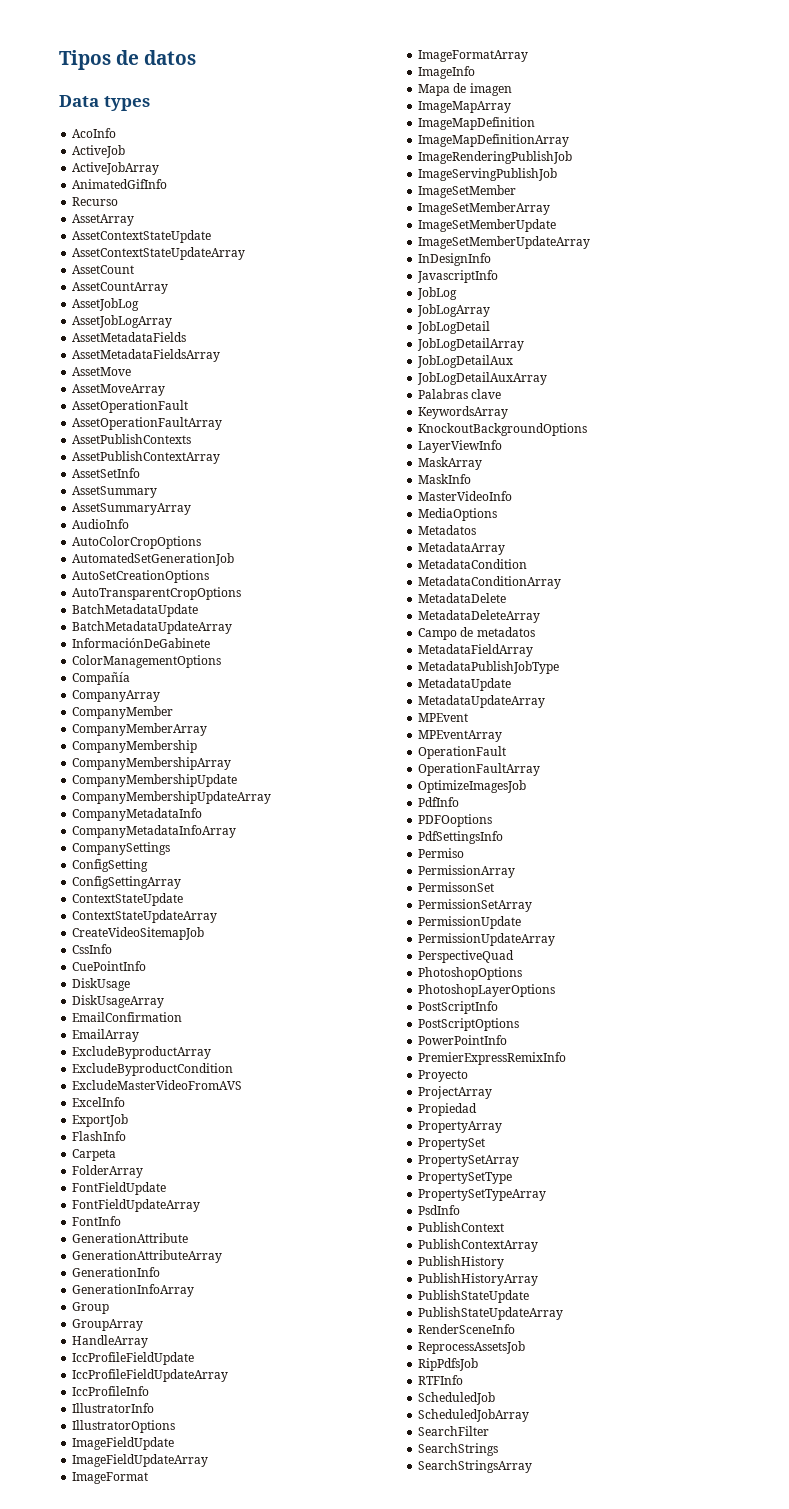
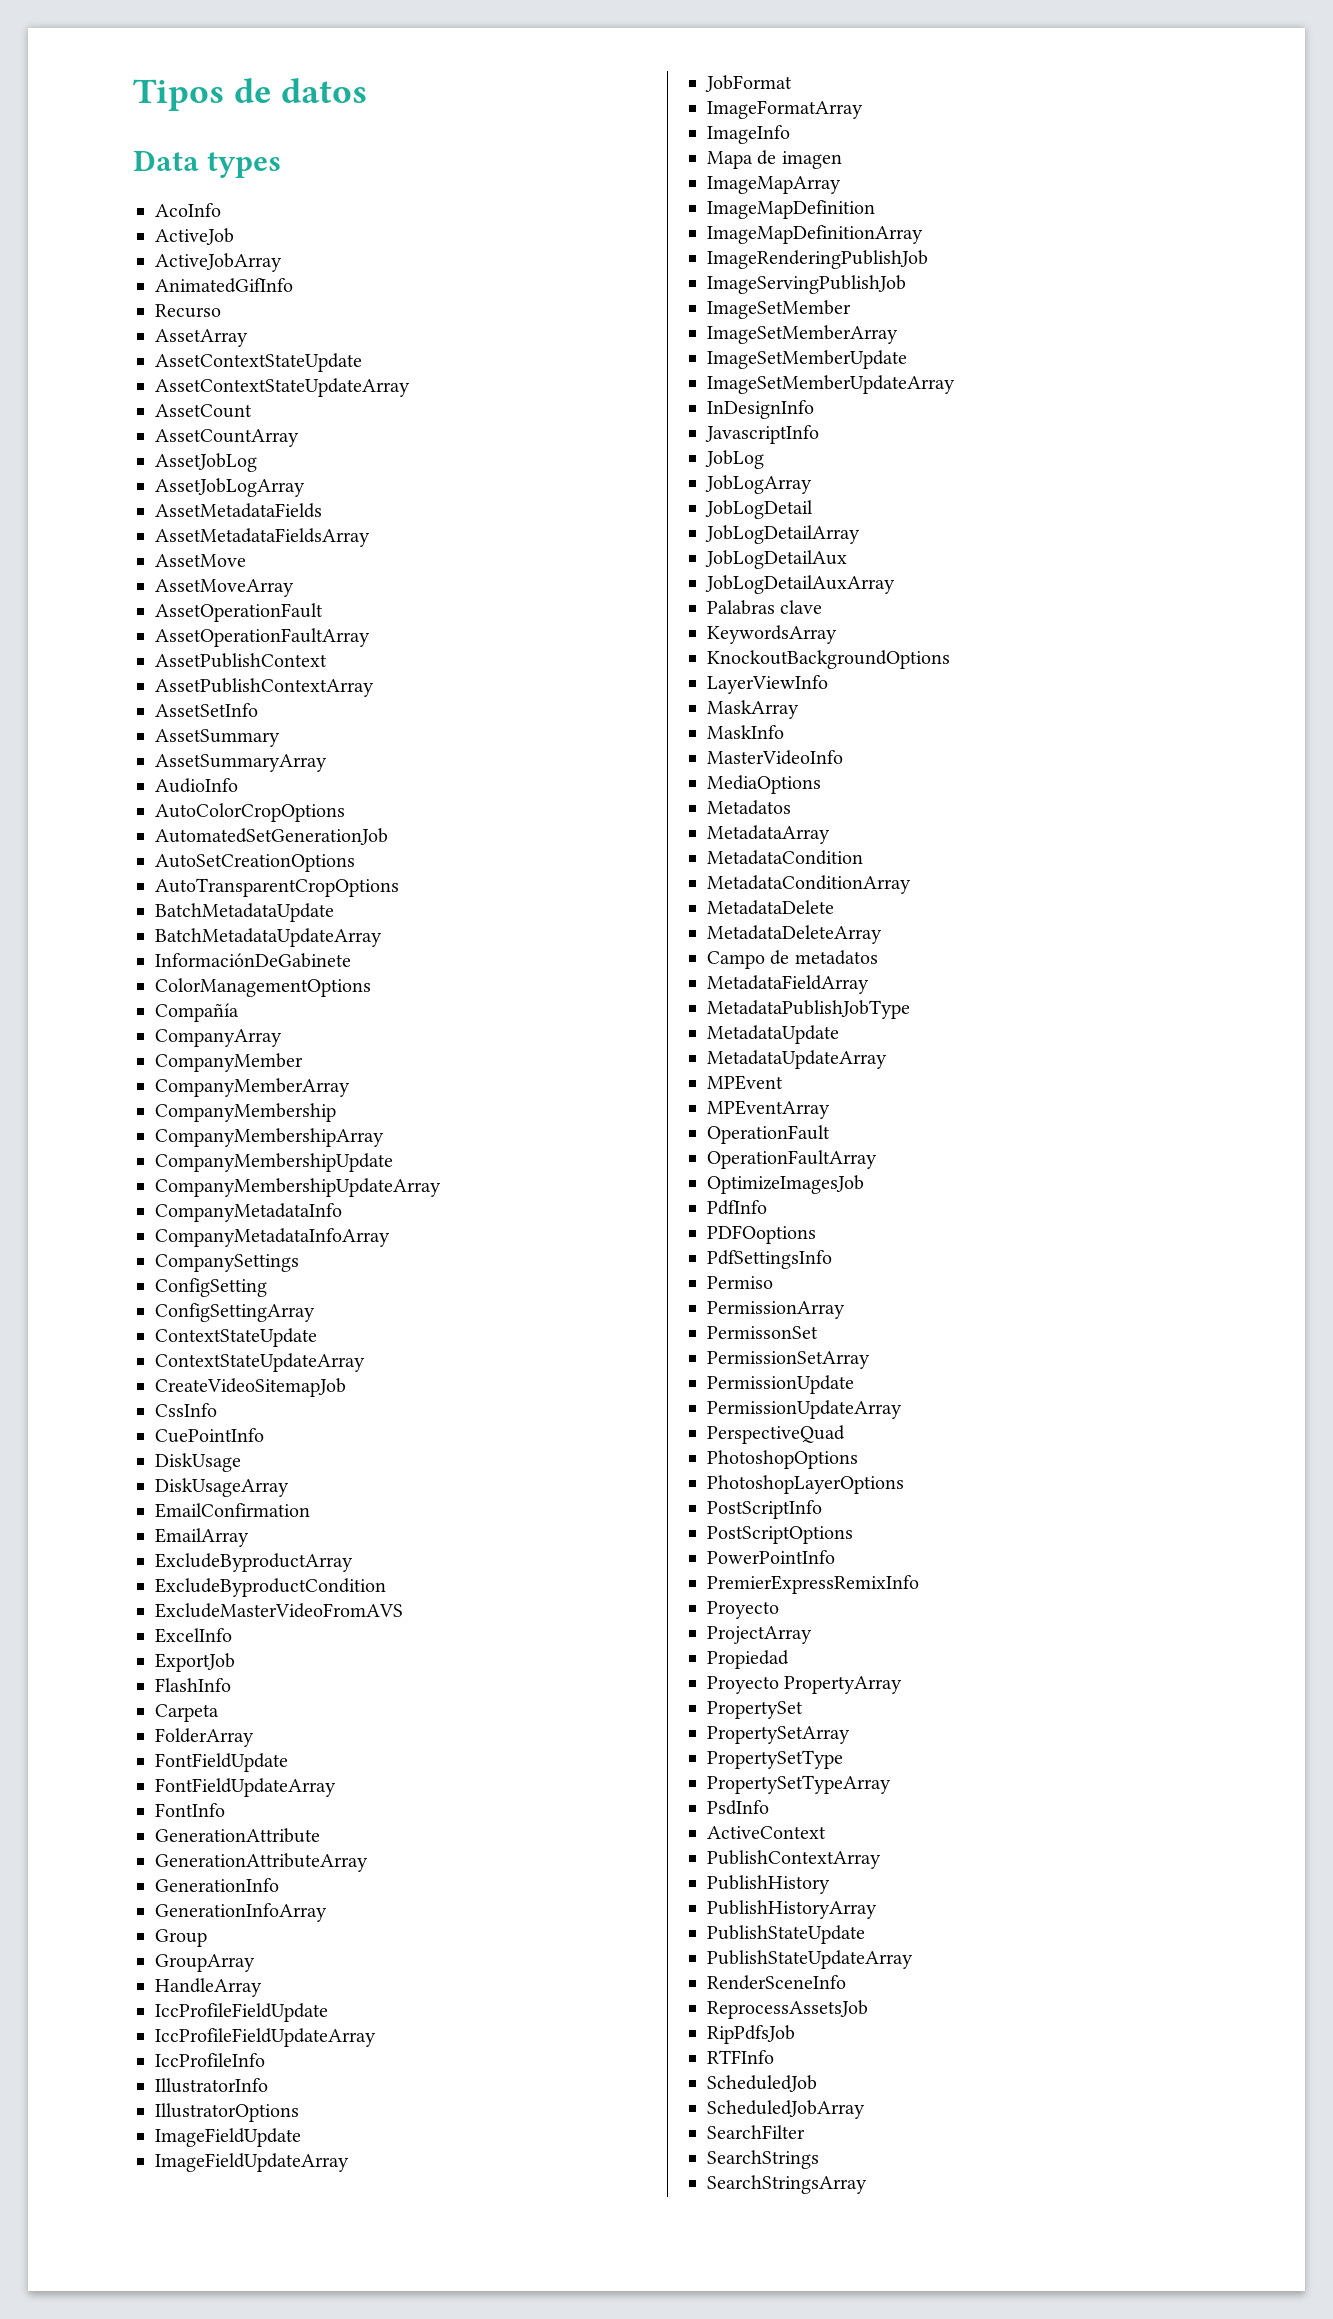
[72,434,192,444] AssetPublishContexts -> [155,653,327,668] AssetPublishContext
[72,1472,149,1484] ImageFormat -> [705,75,792,92] JobFormat
(478, 1109) none -> [707,1676,779,1694] Proyecto
[418,1222,505,1232] PublishContext -> [707,1826,826,1839] ActiveContext

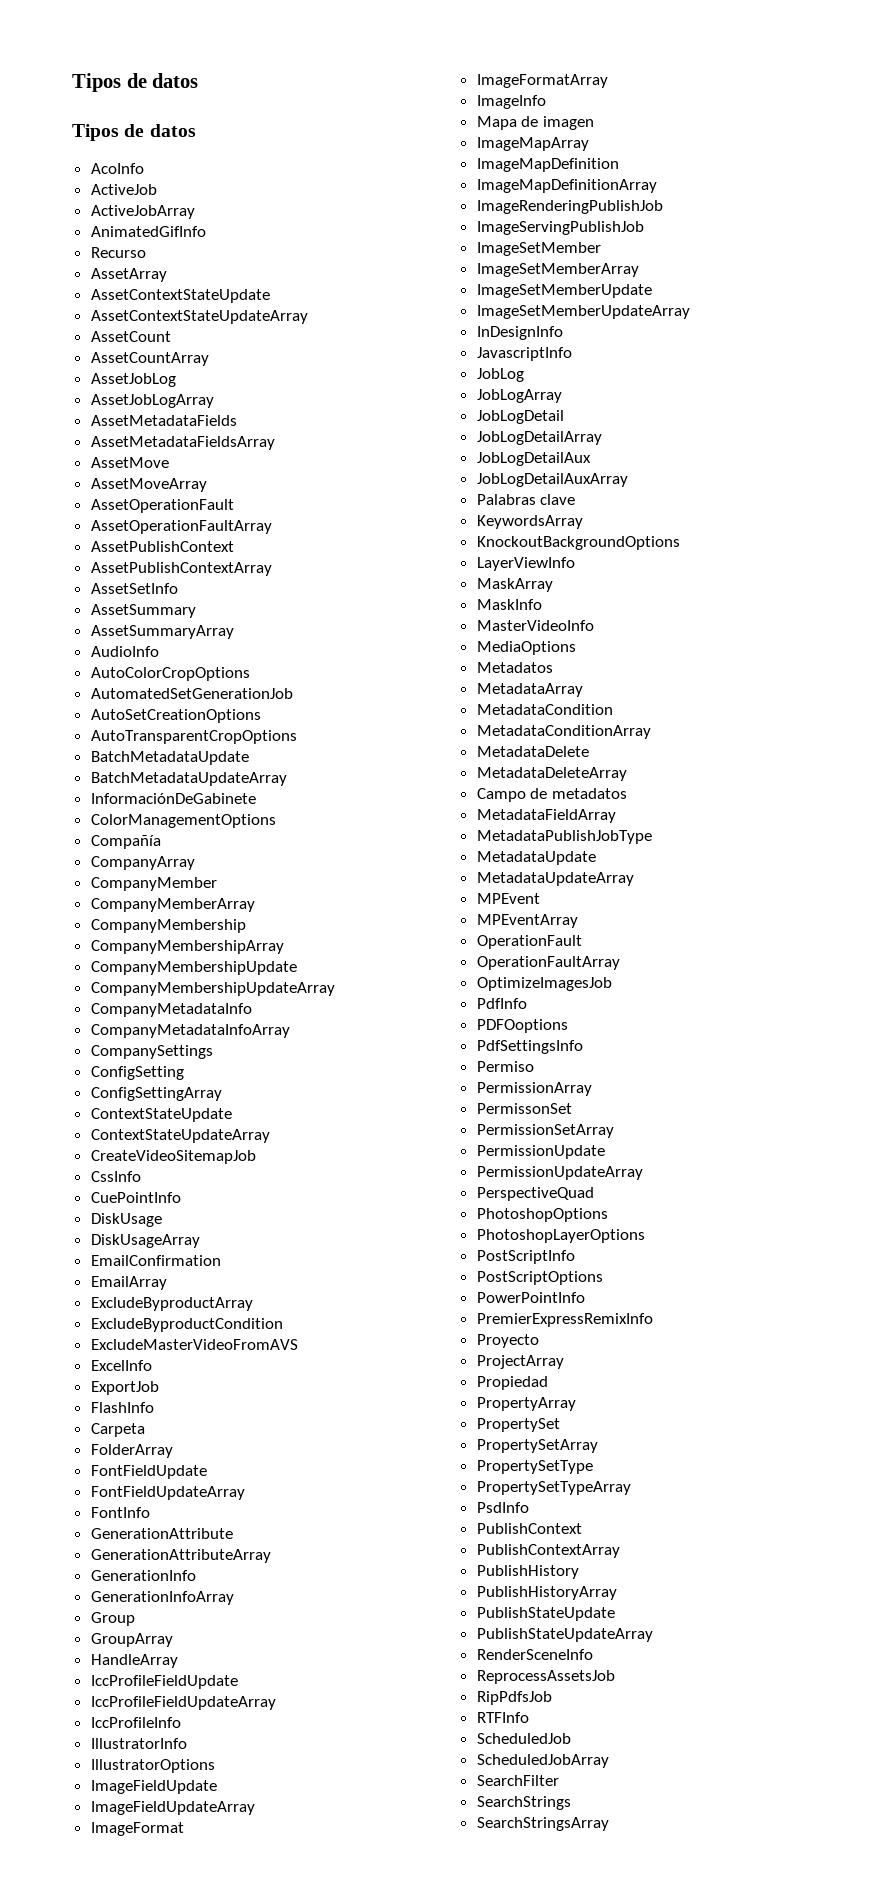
[133,78,368,111] [133,150,282,178] Tipos de datos // Data types -> [72,73,199,92] [72,124,196,141] Tipos de datos // Tipos de datos
[705,75,792,92] JobFormat -> [90,1822,184,1836] ImageFormat
[707,1676,779,1694] Proyecto -> (548, 1383) none
[707,1826,826,1839] ActiveContext -> [476,1523,582,1534] PublishContext

